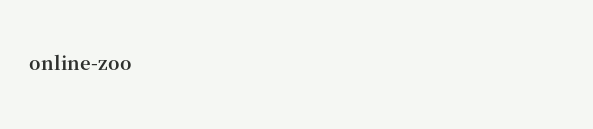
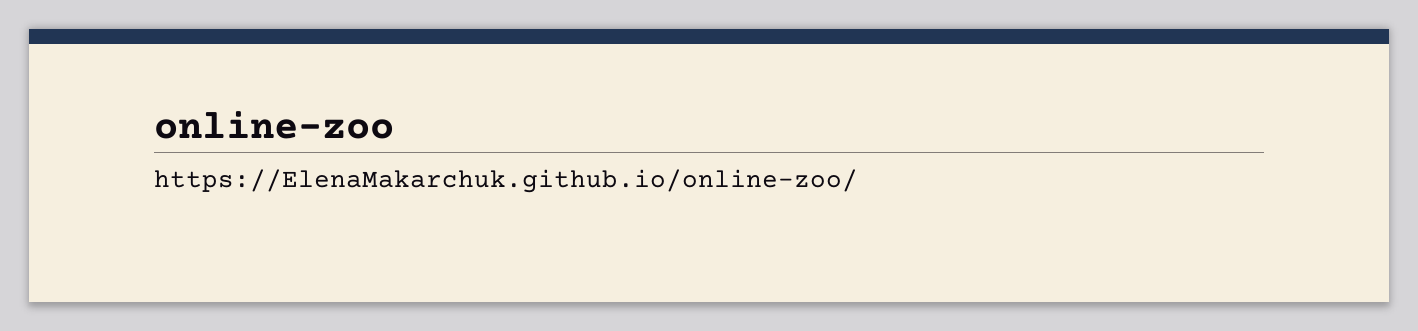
(132, 62) none -> [154,169,858,193] // https://ElenaMakarchuk.github.io/online-zoo/

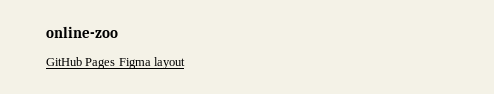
[154,169,858,193] https://ElenaMakarchuk.github.io/online-zoo/ -> [46,57,186,69] GitHub Pages Figma layout

